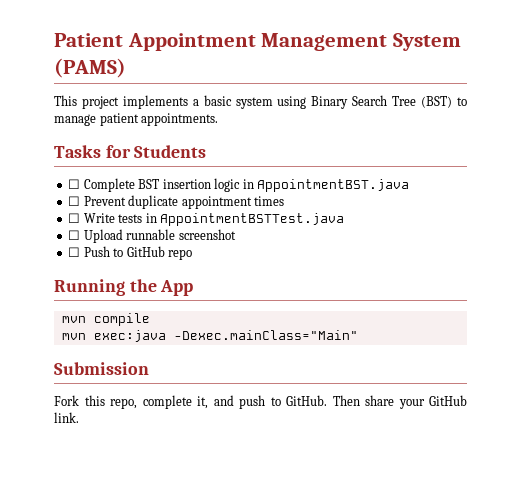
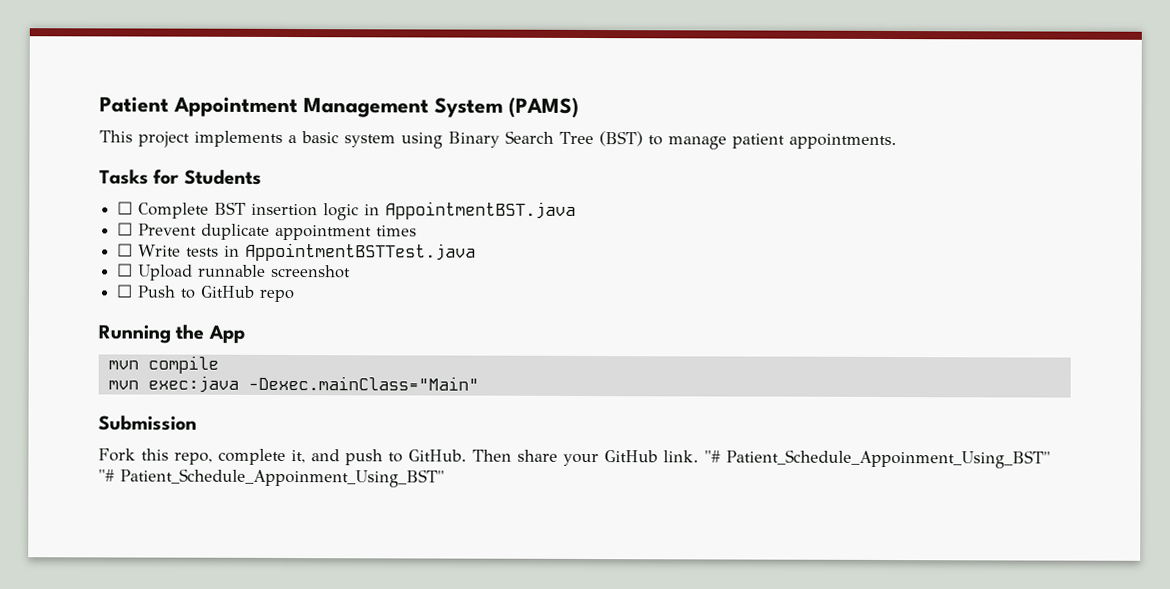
(79, 417) none -> [704,449,1051,469] [98,468,445,488] "# Patient_Schedule_Appoinment_Using_BST" "# Patient_Schedule_Appoinment_Using_BST"

